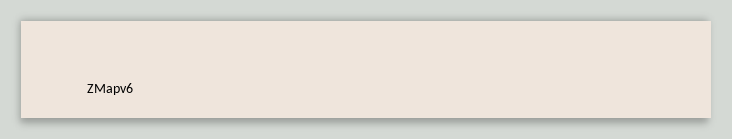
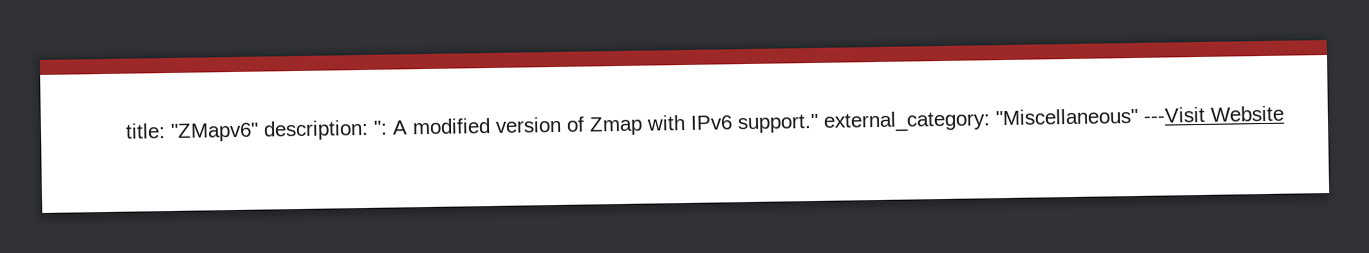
[87,83,133,95] ZMapv6 -> [125,105,1284,142] title: "ZMapv6" description: ": A modified version of Zmap with IPv6 support." external_category: "Miscellaneous" ---Visit Website

